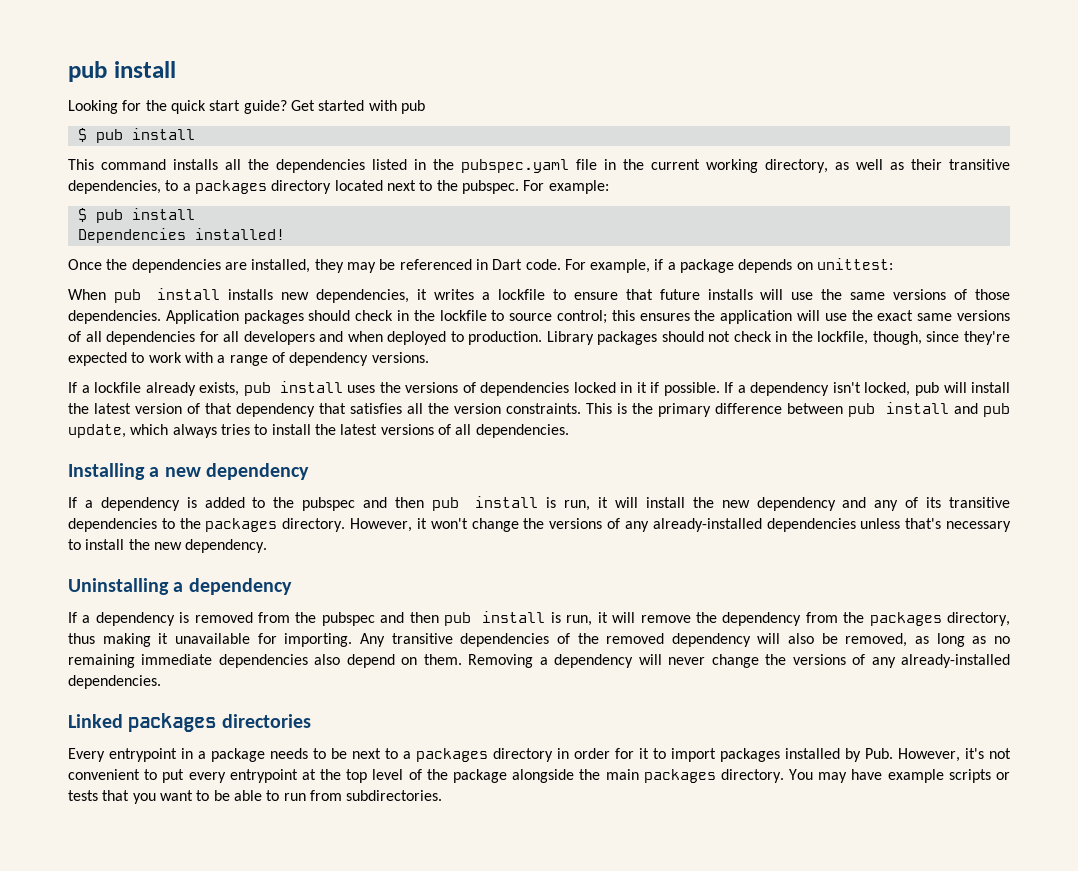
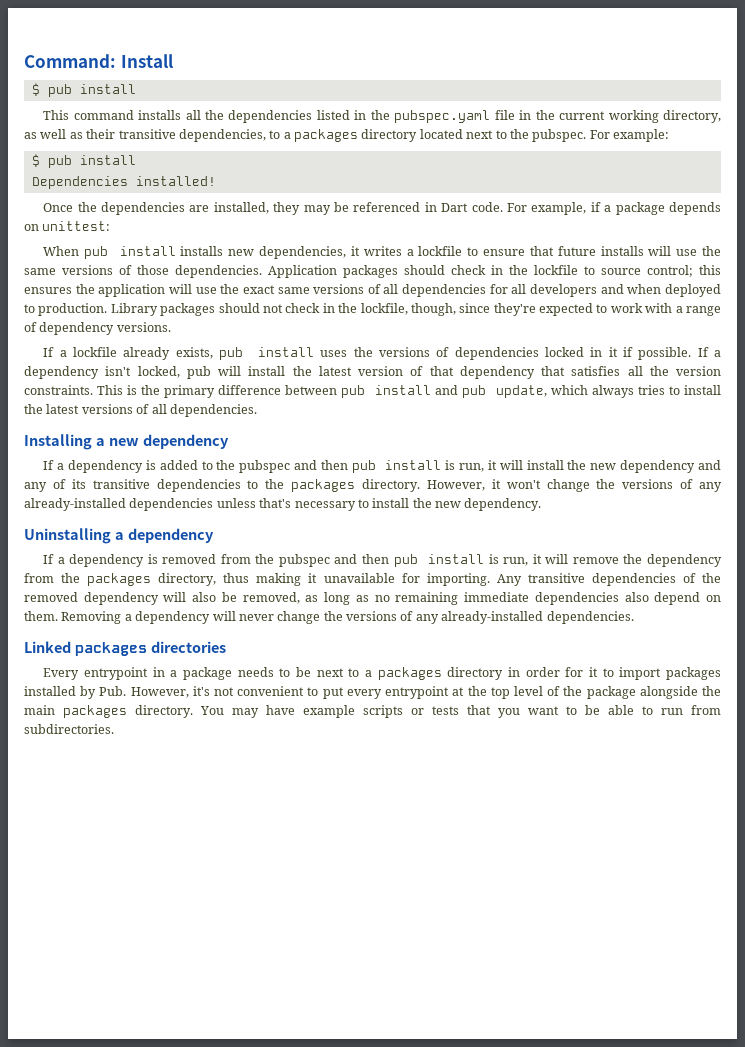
[68,61,176,82] [68,100,425,114] pub install // Looking for the quick start guide? Get started with pub -> [24,54,173,68] Command: Install

